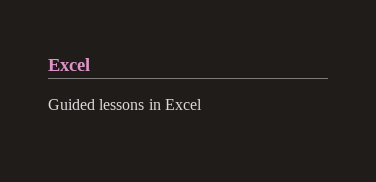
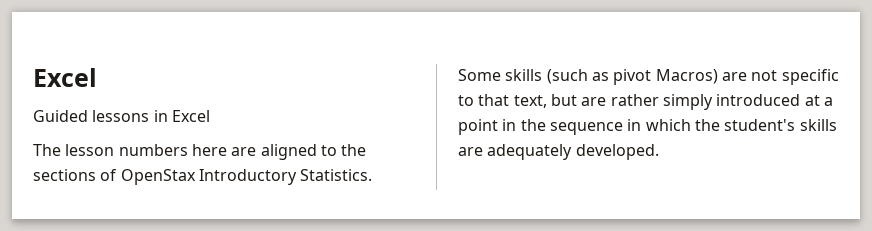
(202, 104) none -> [33,144,367,160] [33,169,373,185] [458,69,839,85] [458,94,833,110] [458,119,837,135] [458,144,659,160] // The lesson numbers here are aligned to the sections of OpenStax Introductory Statistics. Some skills (such as pivot Macros) are not specific to that text, but are rather simply introduced at a point in the sequence in which the student's skills are adequately developed.

